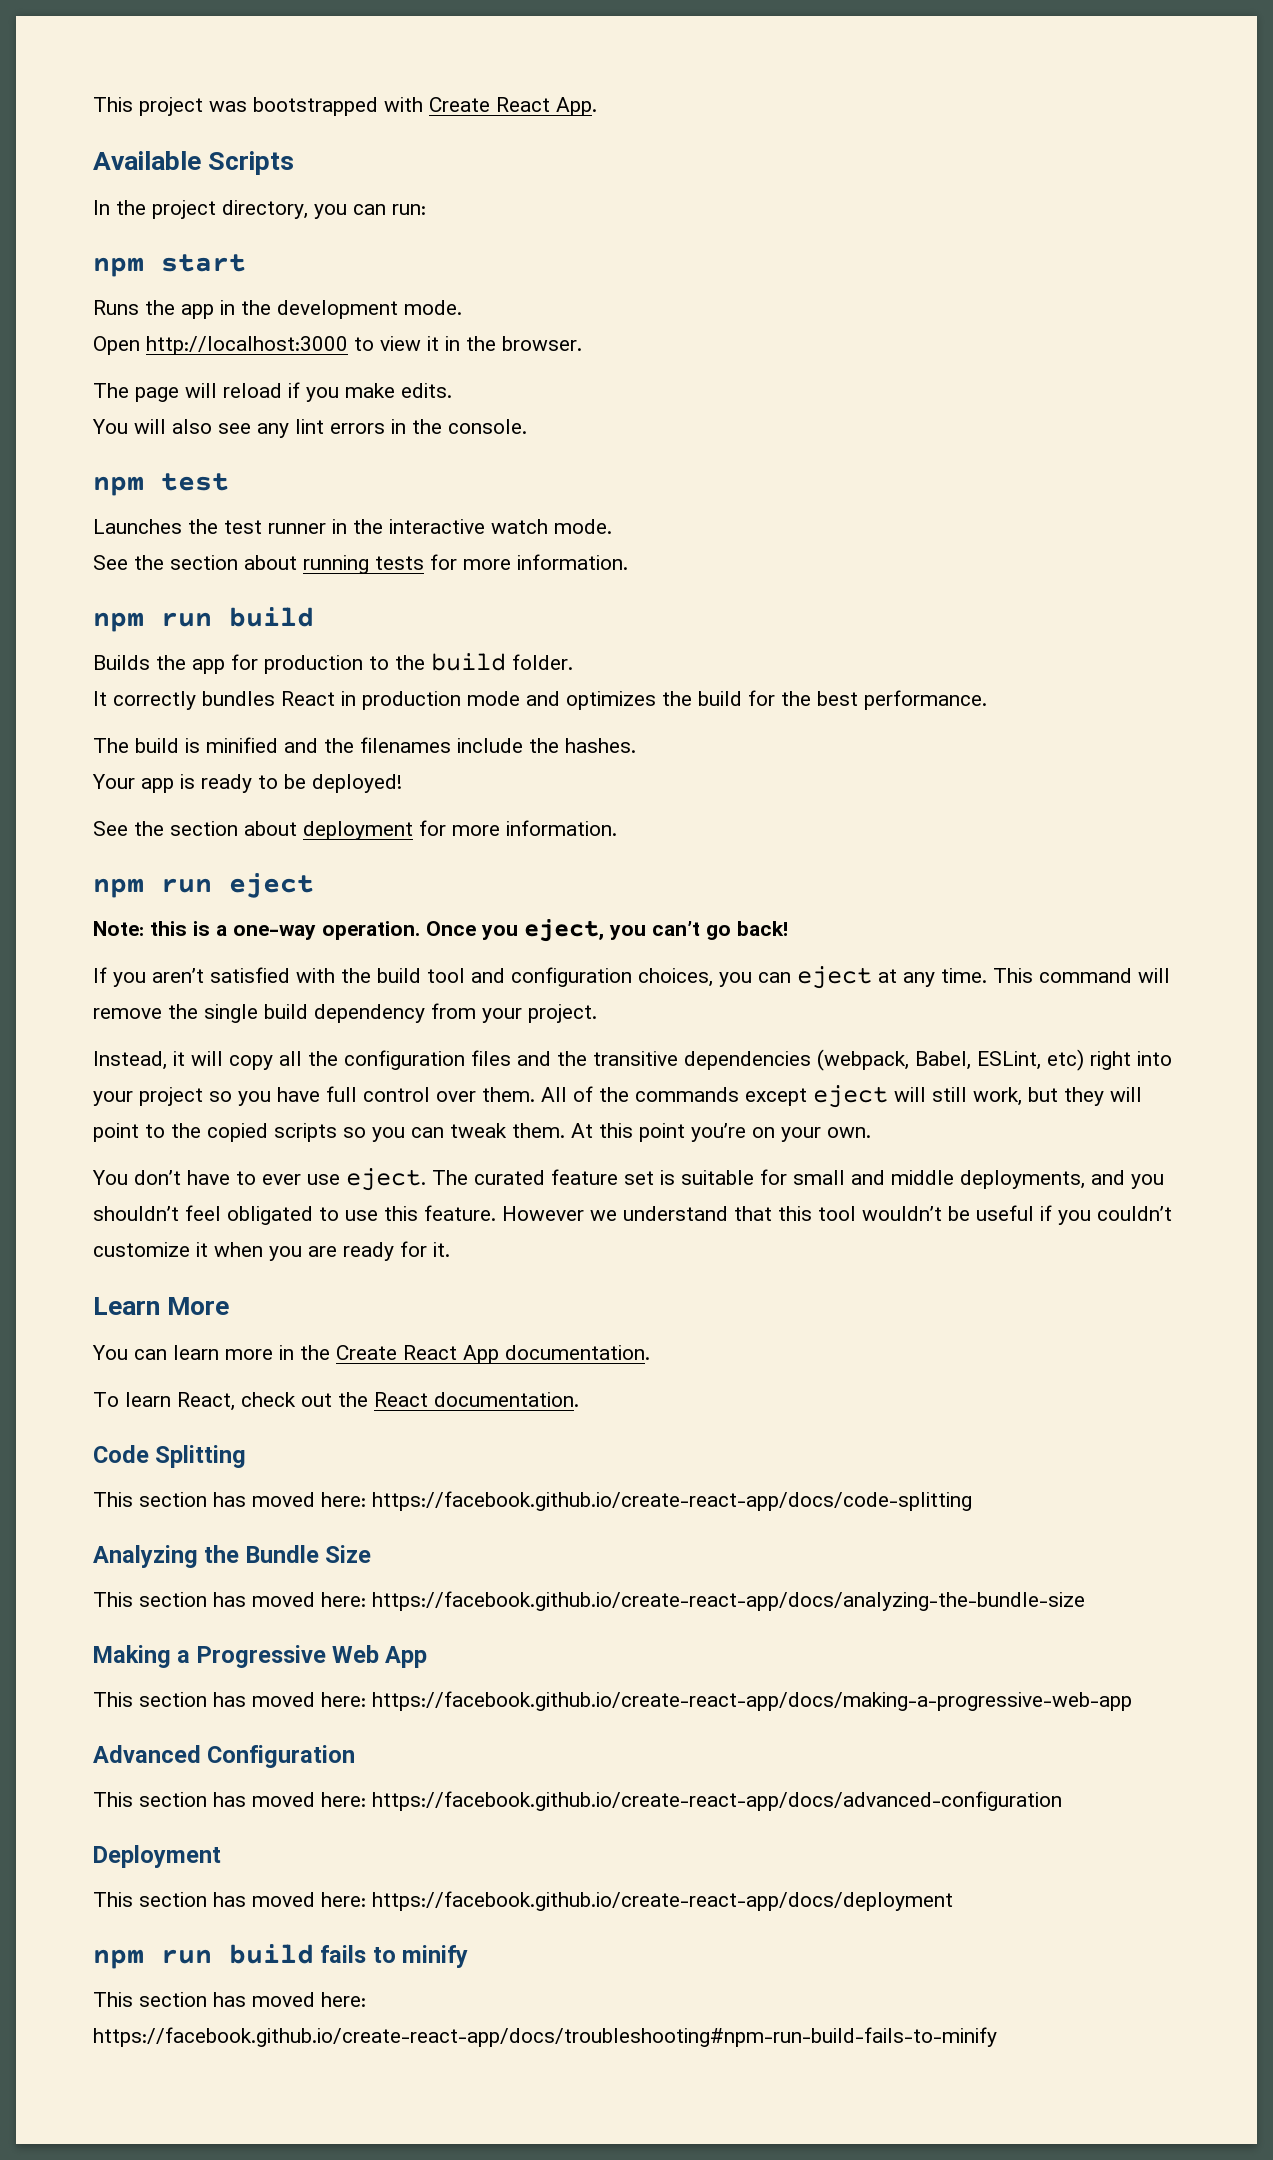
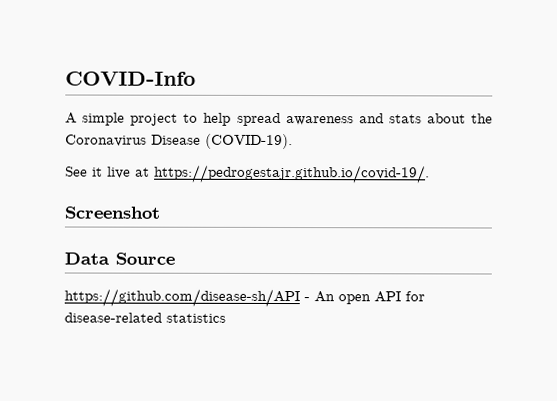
[93,97,597,116] [93,151,295,175] [93,200,426,219] [93,254,246,277] [93,300,462,319] [93,336,582,355] [93,382,452,402] [92,419,527,438] [93,473,229,496] [93,519,612,534] [93,554,628,574] [93,607,314,632] [93,653,573,674] [93,690,987,710] [93,737,636,753] [92,774,402,793] [93,820,617,840] [93,873,314,898] [93,919,788,942] [93,966,1170,989] [93,1003,597,1023] [93,1049,1172,1071] [93,1085,1142,1108] [93,1123,871,1142] [92,1168,1164,1191] [93,1205,1172,1225] [93,1241,450,1261] [93,1297,230,1315] [92,1345,650,1364] [93,1392,579,1411] [93,1445,247,1468] [93,1491,972,1511] [93,1545,372,1568] [93,1591,1085,1611] [93,1645,428,1668] [93,1691,1132,1711] [93,1745,356,1768] [93,1791,1062,1811] [93,1845,221,1868] [93,1891,953,1911] [93,1944,469,1969] [93,1992,366,2007] [93,2027,997,2047] This project was bootstrapped with Create React App. // Available Scripts // In the project directory, you can run: // npm start // Runs the app in the development mode. // Open http://localhost:3000 to view it in the browser. // The page will reload if you make edits. // You will also see any lint errors in the console. // npm test // Launches the test runner in the interactive watch mode. // See the section about running tests for more information. // npm run build // Builds the app for production to the build folder. // It correctly bundles React in production mode and optimizes the build for the best performance. // The build is minified and the filenames include the hashes. // Your app is ready to be deployed! // See the section about deployment for more information. // npm run eject // Note: this is a one-way operation. Once you eject, you can’t go back! // If you aren’t satisfied with the build tool and configuration choices, you can eject at any time. This command will remove the single build dependency from your project. // Instead, it will copy all the configuration files and the transitive dependencies (webpack, Babel, ESLint, etc) right into your project so you have full control over them. All of the commands except eject will still work, but they will point to the copied scripts so you can tweak them. At this point you’re on your own. // You don’t have to ever use eject. The curated feature set is suitable for small and middle deployments, and you shouldn’t feel obligated to use this feature. However we understand that this tool wouldn’t be useful if you couldn’t customize it when you are ready for it. // Learn More // You can learn more in the Create React App documentation. // To learn React, check out the React documentation. // Code Splitting // This section has moved here: https://facebook.github.io/create-react-app/docs/code-splitting // Analyzing the Bundle Size // This section has moved here: https://facebook.github.io/create-react-app/docs/analyzing-the-bundle-size // Making a Progressive Web App // This section has moved here: https://facebook.github.io/create-react-app/docs/making-a-progressive-web-app // Advanced Configuration // This section has moved here: https://facebook.github.io/create-react-app/docs/advanced-configuration // Deployment // This section has moved here: https://facebook.github.io/create-react-app/docs/deployment // npm run build fails to minify // This section has moved here: https://facebook.github.io/create-react-app/docs/troubleshooting#npm-run-build-fails-to-minify -> [65,71,196,86] [65,112,494,127] [65,133,293,150] [65,164,430,184] [64,206,160,219] [64,252,175,265] [64,288,425,308] [64,312,226,323] COVID-Info // A simple project to help spread awareness and stats about the Coronavirus Disease (COVID-19). // See it live at https://pedrogestajr.github.io/covid-19/. // Screenshot // Data Source // https://github.com/disease-sh/API - An open API for disease-related statistics

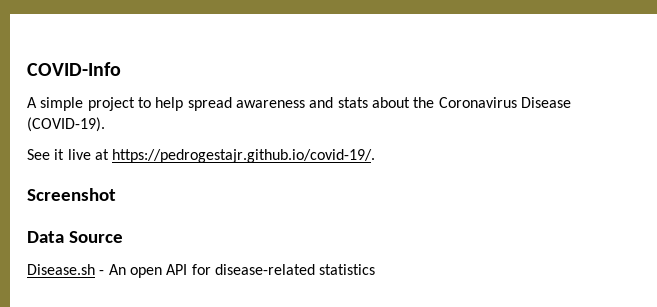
[64,288,300,308] https://github.com/disease-sh/API -> [27,264,95,275] Disease.sh

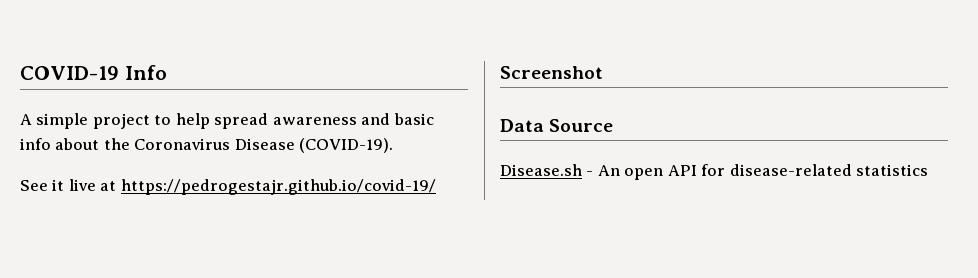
[27,62,121,76] COVID-Info -> [20,65,167,80] COVID-19 Info
[337,97,368,108] stats -> [393,113,434,125] [20,138,51,150] basic info
[112,149,376,163] https://pedrogestajr.github.io/covid-19/. -> [120,179,436,195] https://pedrogestajr.github.io/covid-19/

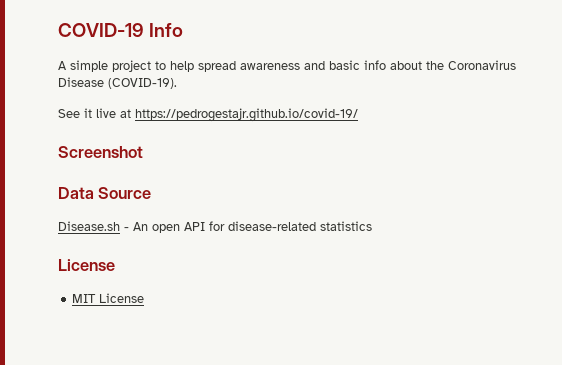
(929, 170) none -> [58,259,115,271] [72,293,145,303] // License // MIT License

